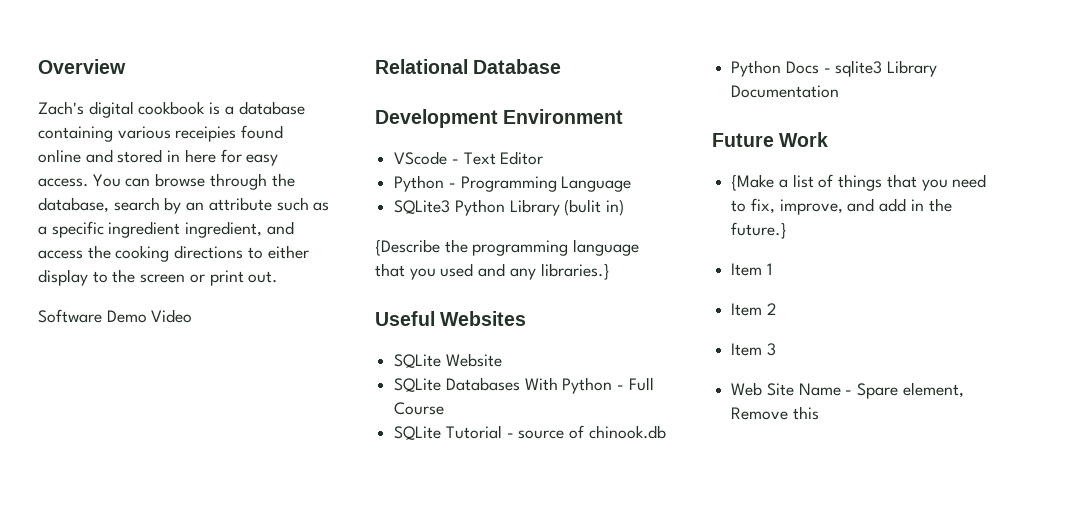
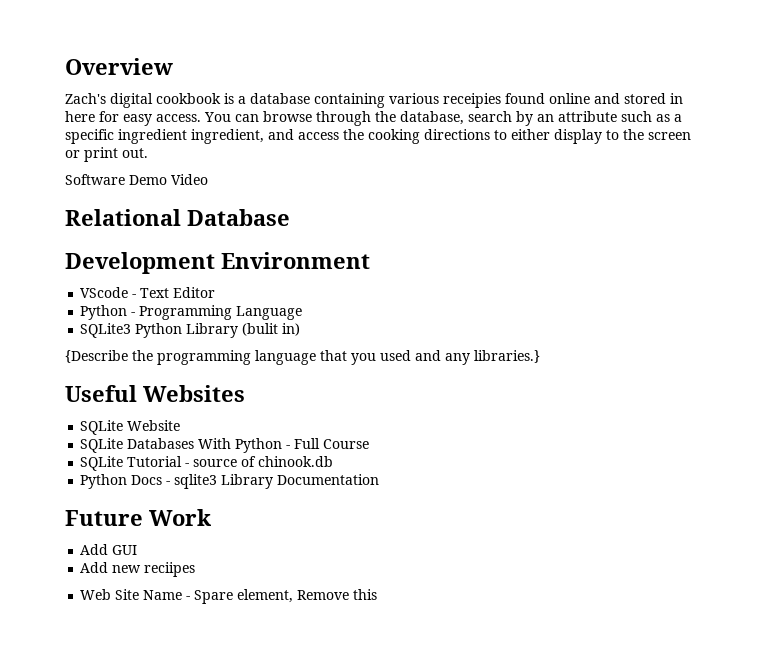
[731,174,987,191] [731,198,952,215] [731,222,788,239] [731,263,772,276] [731,303,776,316] [731,343,776,356] {Make a list of things that you need to fix, improve, and add in the future.} // Item 1 // Item 2 // Item 3 -> [80,544,138,555] [80,562,196,577] Add GUI // Add new reciipes

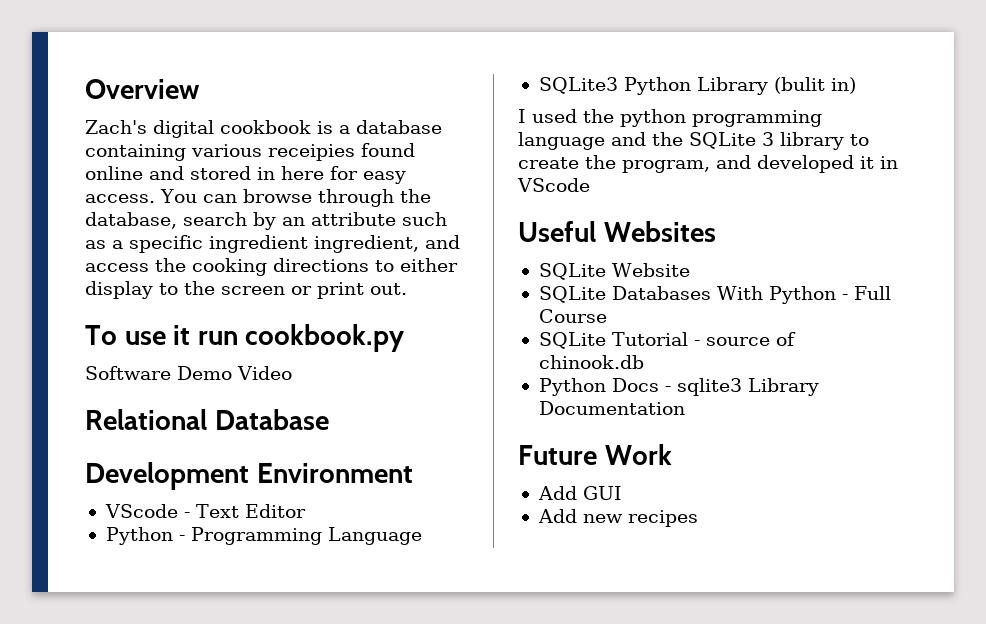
(148, 153) none -> [85,324,405,352] // To use it run cookbook.py
[65,350,540,365] {Describe the programming language that you used and any libraries.} -> [518,109,822,127] [518,132,869,150] [518,155,898,173] [517,178,590,192] I used the python programming language and the SQLite 3 library to create the program, and developed it in VScode
[144,562,196,577] [80,589,378,604] reciipes // Web Site Name - Spare element, Remove this -> [627,510,698,527] recipes

